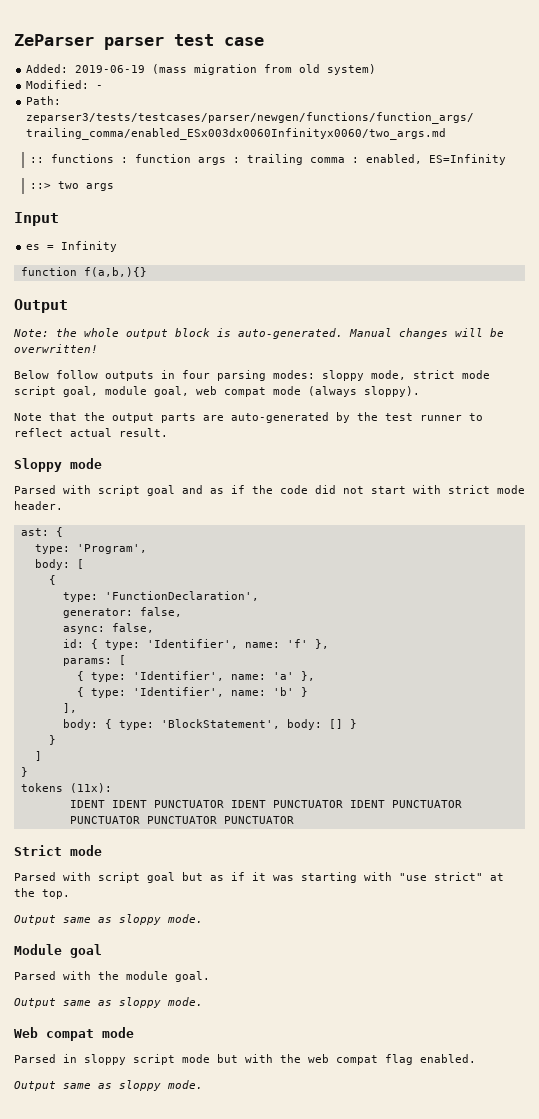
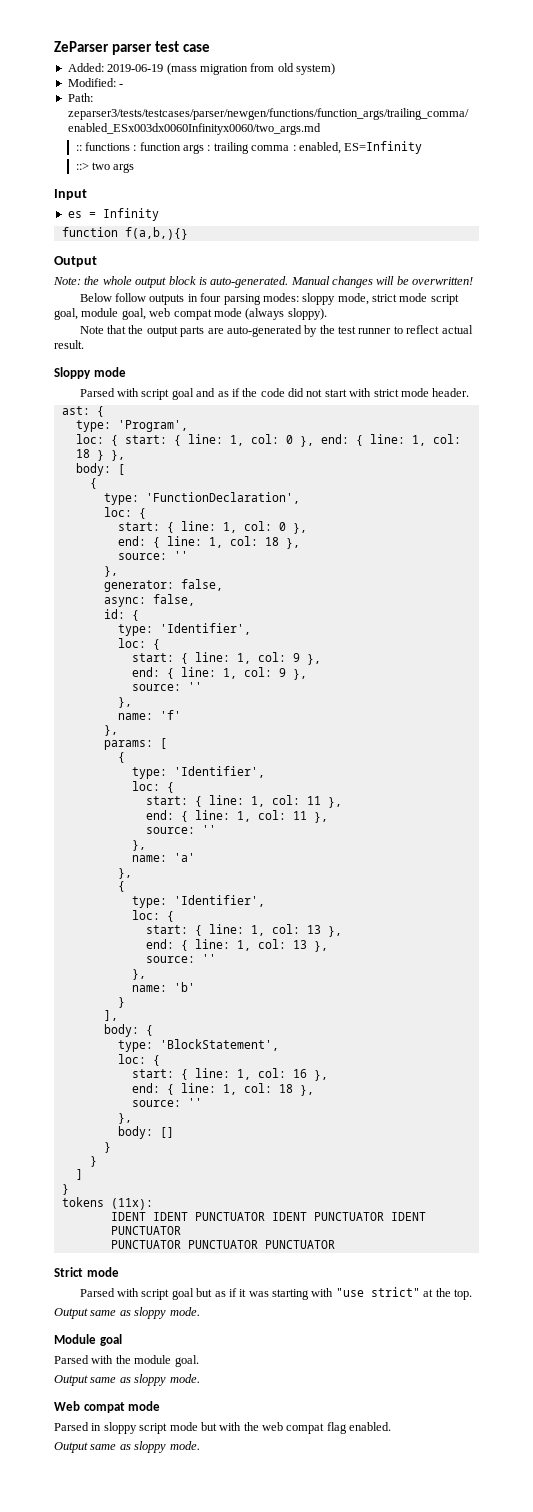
(147, 549) none -> [75,434,461,447] [75,449,125,461] // loc: { start: { line: 1, col: 0 }, end: { line: 1, col: 18 } },
(259, 596) none -> [103,507,146,519] [117,521,307,534] [117,536,300,549] [117,551,188,560] [103,566,118,577] // loc: { // start: { line: 1, col: 0 }, // end: { line: 1, col: 18 }, // source: '' // },
[104,639,238,650] type: 'Identifier', -> [117,623,251,636] [117,638,160,650] [131,652,321,665] [131,667,307,680] [131,682,202,691] [117,697,132,708] // type: 'Identifier', // loc: { // start: { line: 1, col: 9 }, // end: { line: 1, col: 9 }, // source: '' // }, //
(308, 643) none -> (181, 715) //
[90,671,224,682] type: 'Identifier', -> [131,766,265,779] [131,781,174,793] [145,795,342,808] [145,810,328,823] [145,825,216,834] [131,840,146,851] // type: 'Identifier', // loc: { // start: { line: 1, col: 11 }, // end: { line: 1, col: 11 }, // source: '' // }, //
(294, 676) none -> (195, 857) //
[90,687,224,698] type: 'Identifier', -> [131,895,265,908] [131,910,174,922] [145,924,342,937] [145,939,328,952] [145,954,216,963] [131,969,146,980] // type: 'Identifier', // loc: { // start: { line: 1, col: 13 }, // end: { line: 1, col: 13 }, // source: '' // }, //
(294, 691) none -> (195, 987) //
(112, 724) none -> (153, 1030) //
(280, 724) none -> [117,1054,160,1066] [131,1068,328,1081] [131,1083,314,1096] [131,1098,202,1107] [117,1113,132,1124] // loc: { // start: { line: 1, col: 16 }, // end: { line: 1, col: 18 }, // source: '' // }, //
(343, 724) none -> (174, 1132) //

